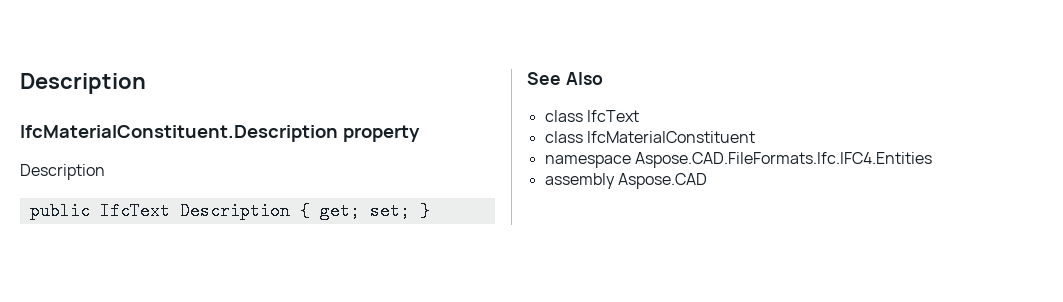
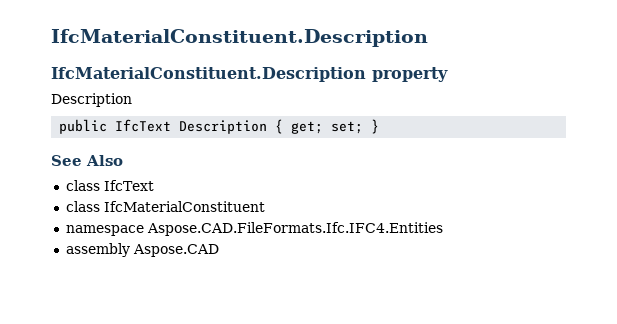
[20,73,146,94] Description -> [51,29,428,47] IfcMaterialConstituent.Description

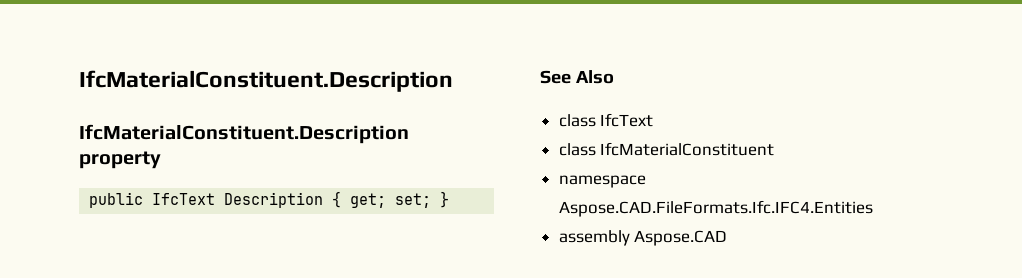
[51,93,132,107] // Description -> (161, 160) none

